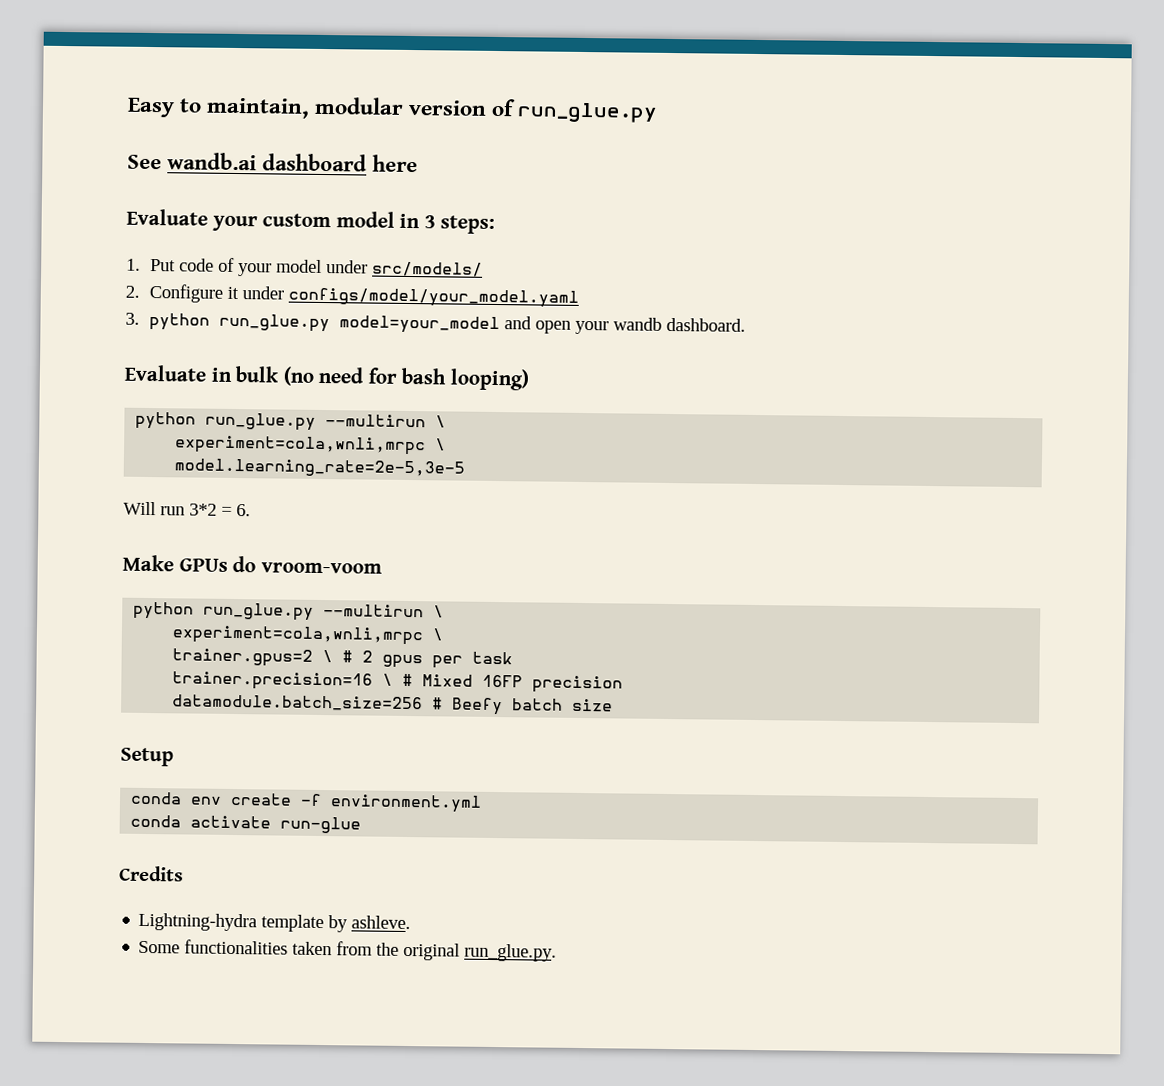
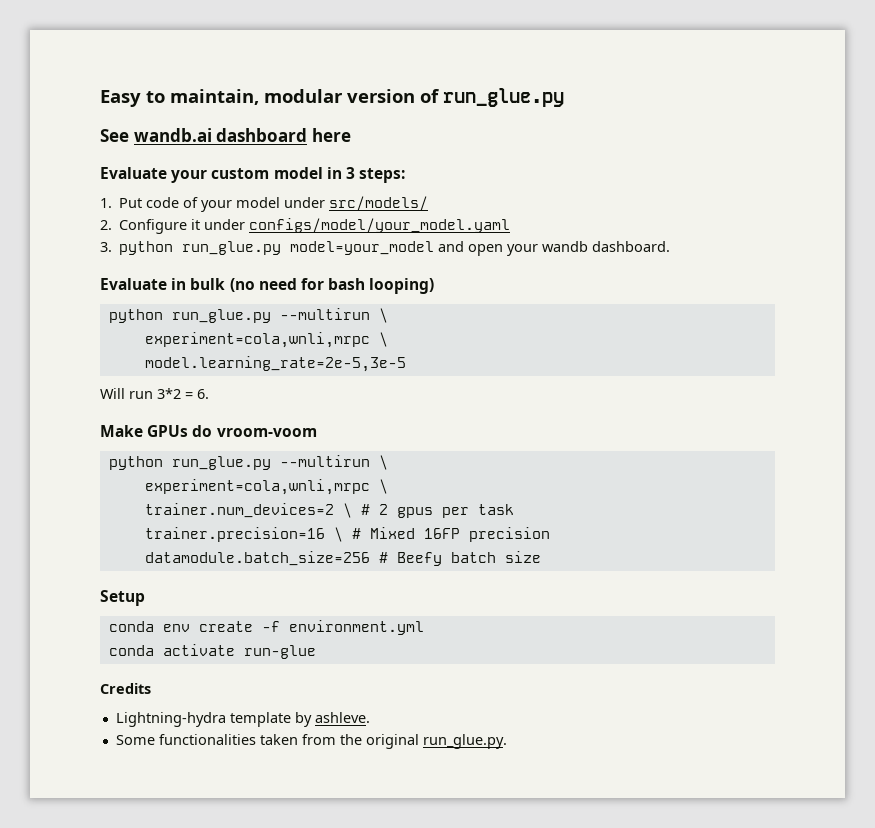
[172,648,314,667] trainer.gpus=2 -> [144,503,334,518] trainer.num_devices=2

